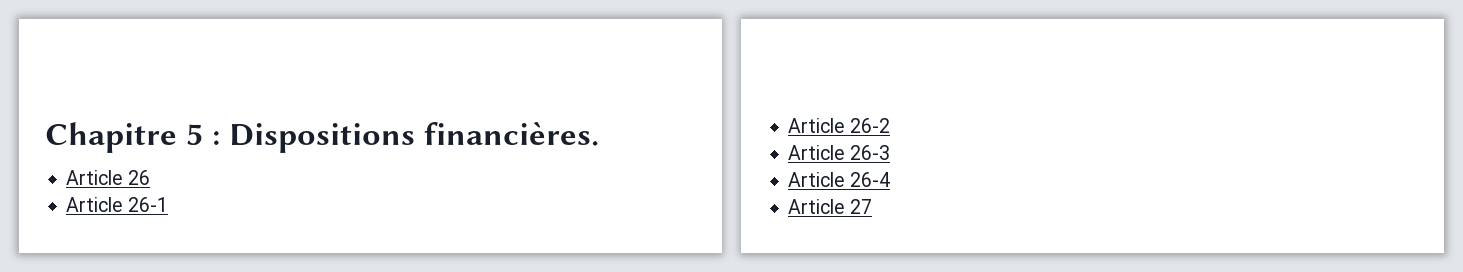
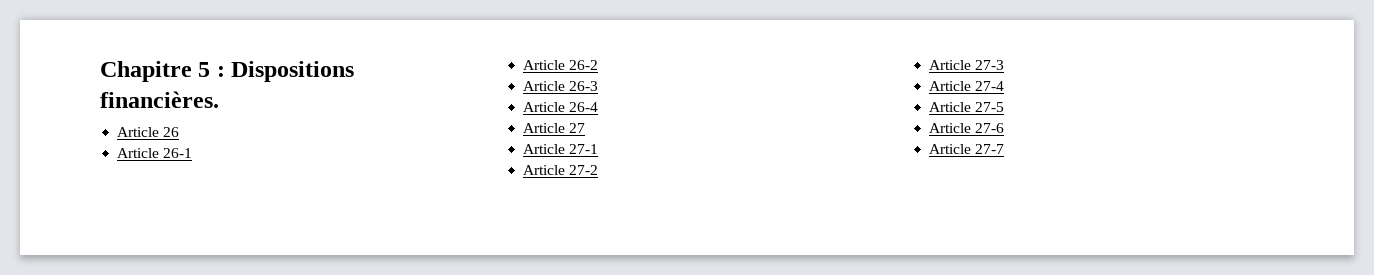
(872, 206) none -> [523,144,599,154] [523,165,599,175] [929,60,1005,70] [929,81,1005,91] [929,102,1005,112] [929,123,1005,133] [929,144,1005,154] // Article 27-1 // Article 27-2 // Article 27-3 // Article 27-4 // Article 27-5 // Article 27-6 // Article 27-7

